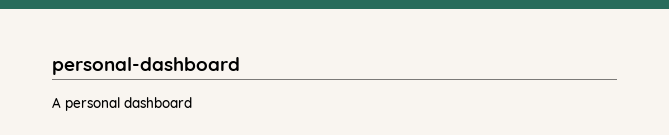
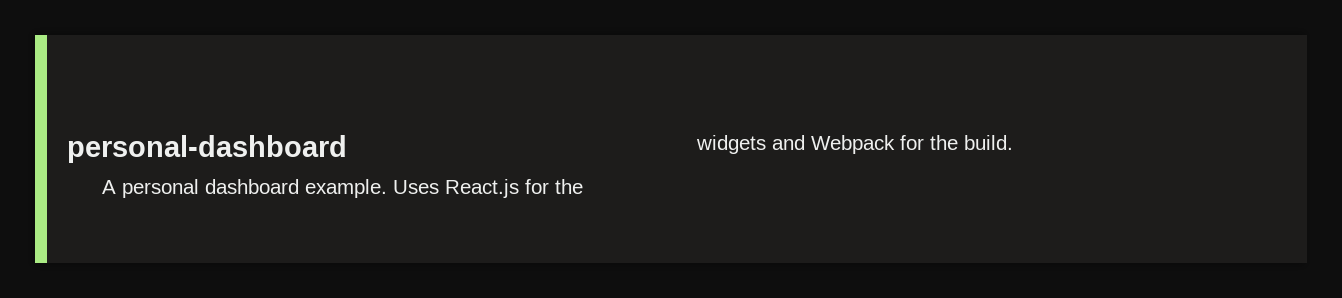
(192, 102) none -> [305,179,584,198] [696,135,1013,154] example. Uses React.js for the widgets and Webpack for the build.

